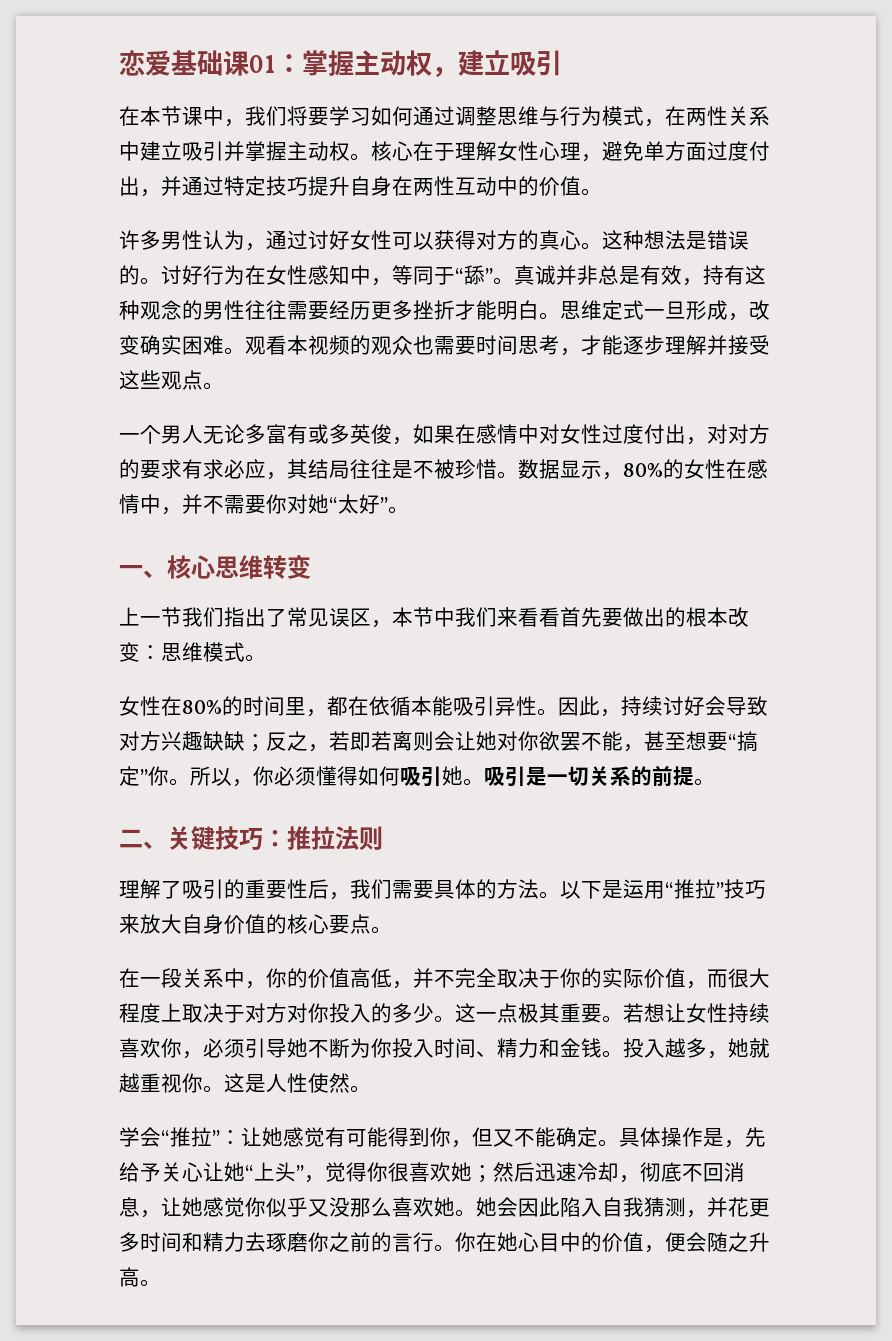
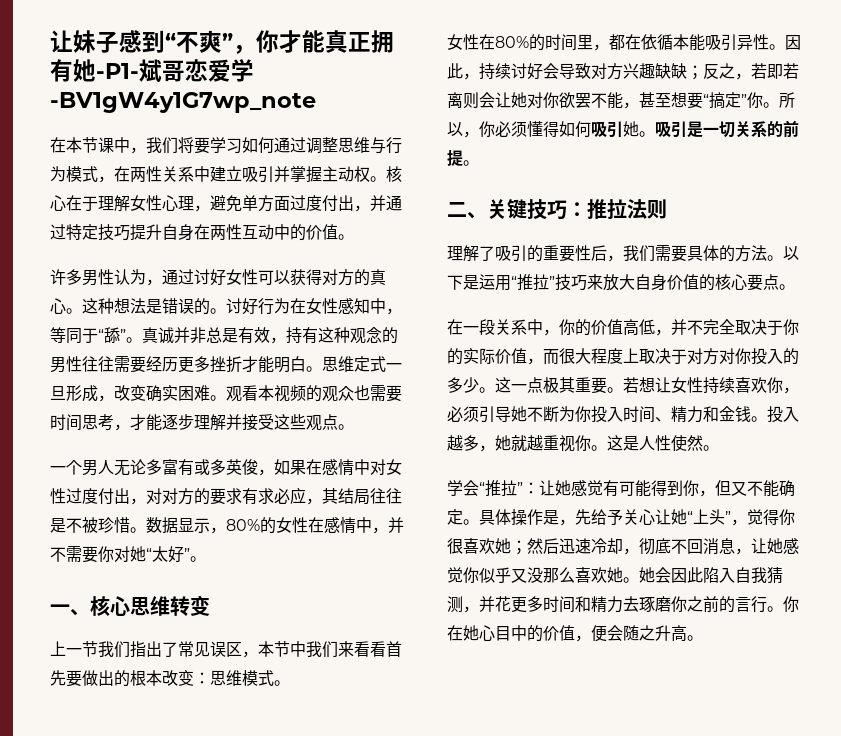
[119,50,562,77] 恋爱基础课01：掌握主动权，建立吸引 -> [50,30,394,54] [50,59,254,82] [50,92,316,113] 让妹子感到“不爽”，你才能真正拥有她-P1-斌哥恋爱学-BV1gW4y1G7wp_note

